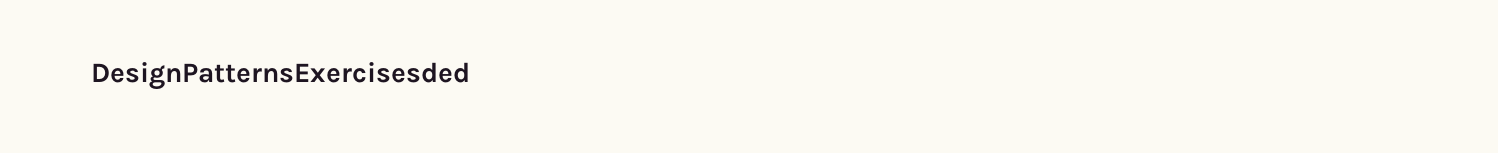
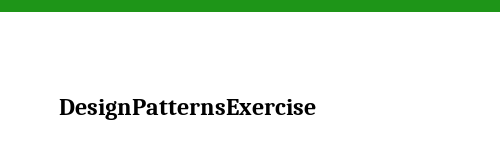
[91,62,470,90] DesignPatternsExercisesded -> [59,99,316,120] DesignPatternsExercise

